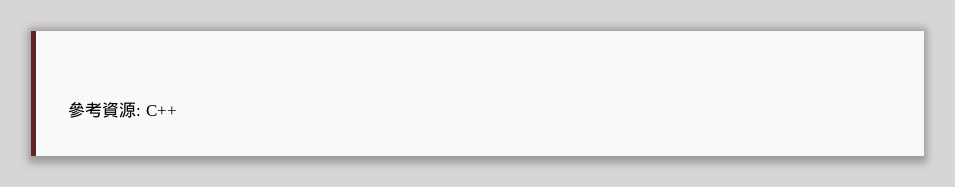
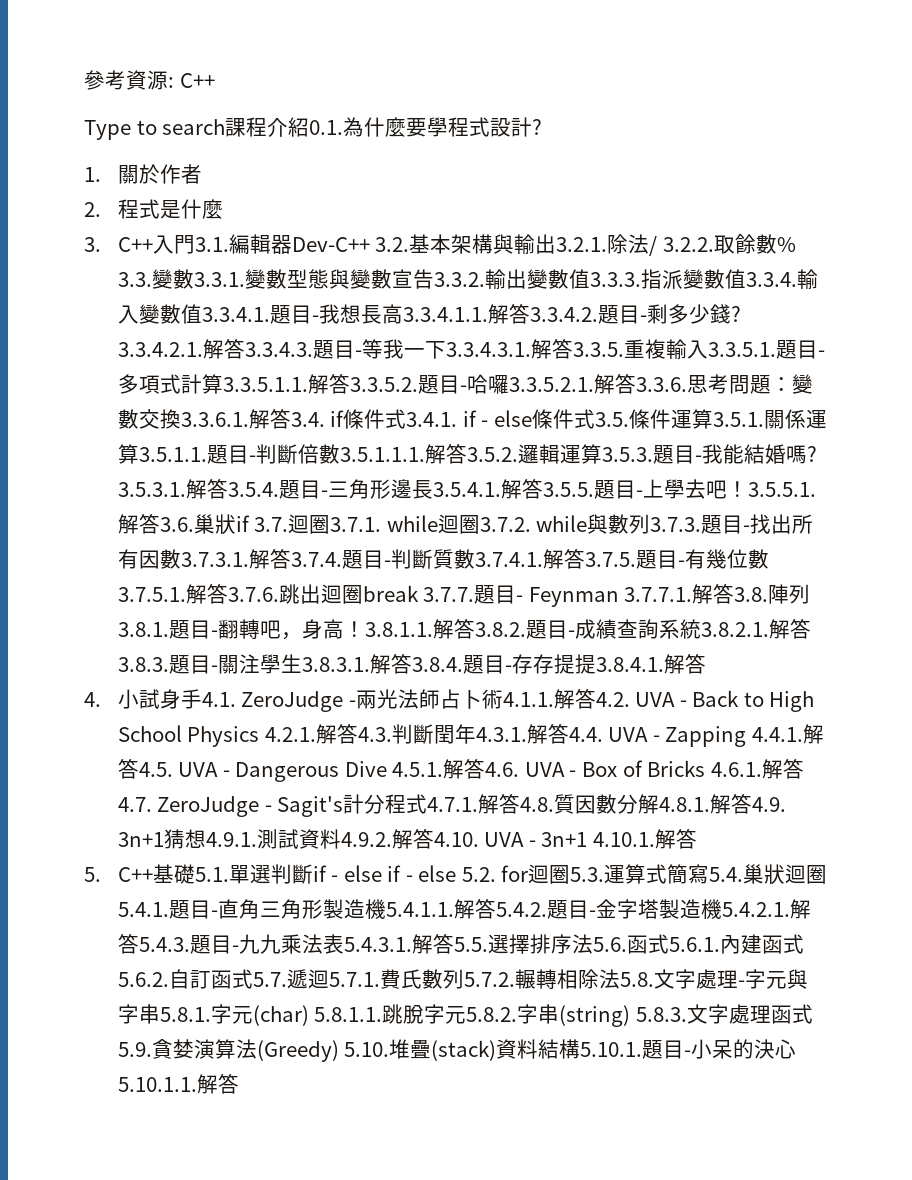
(177, 110) none -> [84,117,543,140] [84,164,202,184] [84,199,223,219] [84,234,796,256] [117,269,818,290] [117,304,741,324] [117,339,825,360] [117,374,813,394] [117,409,827,429] [117,444,817,464] [117,479,816,499] [117,514,814,535] [117,549,769,569] [117,584,811,607] [117,619,811,640] [117,654,706,674] [84,689,815,712] [117,724,824,747] [117,759,804,782] [117,794,787,817] [117,829,697,849] [84,864,828,885] [117,899,811,919] [117,934,804,954] [117,969,808,989] [117,1004,813,1027] [117,1039,797,1062] [117,1074,239,1094] // Type to search課程介紹0.1.為什麼要學程式設計? // 1.關於作者 // 2.程式是什麼 // 3. C++入門3.1.編輯器Dev-C++ 3.2.基本架構與輸出3.2.1.除法/ 3.2.2.取餘數% 3.3.變數3.3.1.變數型態與變數宣告3.3.2.輸出變數值3.3.3.指派變數值3.3.4.輸入變數值3.3.4.1.題目-我想長高3.3.4.1.1.解答3.3.4.2.題目-剩多少錢? 3.3.4.2.1.解答3.3.4.3.題目-等我一下3.3.4.3.1.解答3.3.5.重複輸入3.3.5.1.題目-多項式計算3.3.5.1.1.解答3.3.5.2.題目-哈囉3.3.5.2.1.解答3.3.6.思考問題：變數交換3.3.6.1.解答3.4. if條件式3.4.1. if - else條件式3.5.條件運算3.5.1.關係運算3.5.1.1.題目-判斷倍數3.5.1.1.1.解答3.5.2.邏輯運算3.5.3.題目-我能結婚嗎? 3.5.3.1.解答3.5.4.題目-三角形邊長3.5.4.1.解答3.5.5.題目-上學去吧！3.5.5.1.解答3.6.巢狀if 3.7.迴圈3.7.1. while迴圈3.7.2. while與數列3.7.3.題目-找出所有因數3.7.3.1.解答3.7.4.題目-判斷質數3.7.4.1.解答3.7.5.題目-有幾位數3.7.5.1.解答3.7.6.跳出迴圈break 3.7.7.題目- Feynman 3.7.7.1.解答3.8.陣列3.8.1.題目-翻轉吧，身高！3.8.1.1.解答3.8.2.題目-成績查詢系統3.8.2.1.解答3.8.3.題目-關注學生3.8.3.1.解答3.8.4.題目-存存提提3.8.4.1.解答 // 4.小試身手4.1. ZeroJudge -兩光法師占卜術4.1.1.解答4.2. UVA - Back to High School Physics 4.2.1.解答4.3.判斷閏年4.3.1.解答4.4. UVA - Zapping 4.4.1.解答4.5. UVA - Dangerous Dive 4.5.1.解答4.6. UVA - Box of Bricks 4.6.1.解答4.7. ZeroJudge - Sagit's計分程式4.7.1.解答4.8.質因數分解4.8.1.解答4.9. 3n+1猜想4.9.1.測試資料4.9.2.解答4.10. UVA - 3n+1 4.10.1.解答 // 5. C++基礎5.1.單選判斷if - else if - else 5.2. for迴圈5.3.運算式簡寫5.4.巢狀迴圈5.4.1.題目-直角三角形製造機5.4.1.1.解答5.4.2.題目-金字塔製造機5.4.2.1.解答5.4.3.題目-九九乘法表5.4.3.1.解答5.5.選擇排序法5.6.函式5.6.1.內建函式5.6.2.自訂函式5.7.遞迴5.7.1.費氏數列5.7.2.輾轉相除法5.8.文字處理-字元與字串5.8.1.字元(char) 5.8.1.1.跳脫字元5.8.2.字串(string) 5.8.3.文字處理函式5.9.貪婪演算法(Greedy) 5.10.堆疊(stack)資料結構5.10.1.題目-小呆的決心5.10.1.1.解答

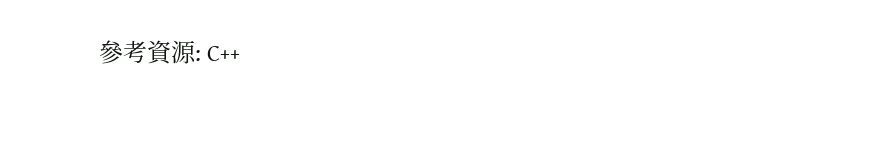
[84,117,543,140] [84,164,202,184] [84,199,223,219] [84,234,796,256] [117,269,818,290] [117,304,741,324] [117,339,825,360] [117,374,813,394] [117,409,827,429] [117,444,817,464] [117,479,816,499] [117,514,814,535] [117,549,769,569] [117,584,811,607] [117,619,811,640] [117,654,706,674] [84,689,815,712] [117,724,824,747] [117,759,804,782] [117,794,787,817] [117,829,697,849] [84,864,828,885] [117,899,811,919] [117,934,804,954] [117,969,808,989] [117,1004,813,1027] [117,1039,797,1062] [117,1074,239,1094] // Type to search課程介紹0.1.為什麼要學程式設計? // 1.關於作者 // 2.程式是什麼 // 3. C++入門3.1.編輯器Dev-C++ 3.2.基本架構與輸出3.2.1.除法/ 3.2.2.取餘數% 3.3.變數3.3.1.變數型態與變數宣告3.3.2.輸出變數值3.3.3.指派變數值3.3.4.輸入變數值3.3.4.1.題目-我想長高3.3.4.1.1.解答3.3.4.2.題目-剩多少錢? 3.3.4.2.1.解答3.3.4.3.題目-等我一下3.3.4.3.1.解答3.3.5.重複輸入3.3.5.1.題目-多項式計算3.3.5.1.1.解答3.3.5.2.題目-哈囉3.3.5.2.1.解答3.3.6.思考問題：變數交換3.3.6.1.解答3.4. if條件式3.4.1. if - else條件式3.5.條件運算3.5.1.關係運算3.5.1.1.題目-判斷倍數3.5.1.1.1.解答3.5.2.邏輯運算3.5.3.題目-我能結婚嗎? 3.5.3.1.解答3.5.4.題目-三角形邊長3.5.4.1.解答3.5.5.題目-上學去吧！3.5.5.1.解答3.6.巢狀if 3.7.迴圈3.7.1. while迴圈3.7.2. while與數列3.7.3.題目-找出所有因數3.7.3.1.解答3.7.4.題目-判斷質數3.7.4.1.解答3.7.5.題目-有幾位數3.7.5.1.解答3.7.6.跳出迴圈break 3.7.7.題目- Feynman 3.7.7.1.解答3.8.陣列3.8.1.題目-翻轉吧，身高！3.8.1.1.解答3.8.2.題目-成績查詢系統3.8.2.1.解答3.8.3.題目-關注學生3.8.3.1.解答3.8.4.題目-存存提提3.8.4.1.解答 // 4.小試身手4.1. ZeroJudge -兩光法師占卜術4.1.1.解答4.2. UVA - Back to High School Physics 4.2.1.解答4.3.判斷閏年4.3.1.解答4.4. UVA - Zapping 4.4.1.解答4.5. UVA - Dangerous Dive 4.5.1.解答4.6. UVA - Box of Bricks 4.6.1.解答4.7. ZeroJudge - Sagit's計分程式4.7.1.解答4.8.質因數分解4.8.1.解答4.9. 3n+1猜想4.9.1.測試資料4.9.2.解答4.10. UVA - 3n+1 4.10.1.解答 // 5. C++基礎5.1.單選判斷if - else if - else 5.2. for迴圈5.3.運算式簡寫5.4.巢狀迴圈5.4.1.題目-直角三角形製造機5.4.1.1.解答5.4.2.題目-金字塔製造機5.4.2.1.解答5.4.3.題目-九九乘法表5.4.3.1.解答5.5.選擇排序法5.6.函式5.6.1.內建函式5.6.2.自訂函式5.7.遞迴5.7.1.費氏數列5.7.2.輾轉相除法5.8.文字處理-字元與字串5.8.1.字元(char) 5.8.1.1.跳脫字元5.8.2.字串(string) 5.8.3.文字處理函式5.9.貪婪演算法(Greedy) 5.10.堆疊(stack)資料結構5.10.1.題目-小呆的決心5.10.1.1.解答 -> (241, 53) none

